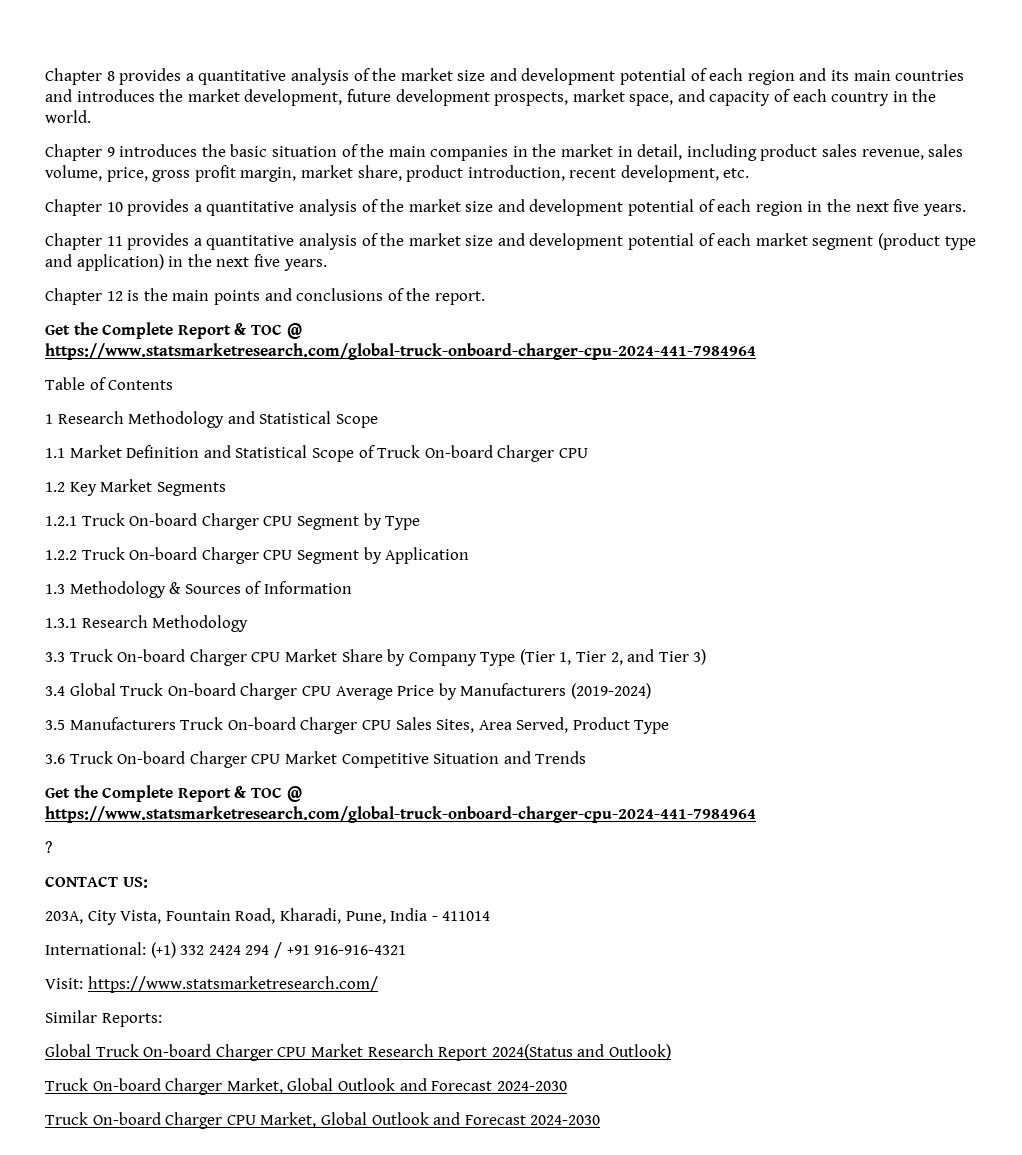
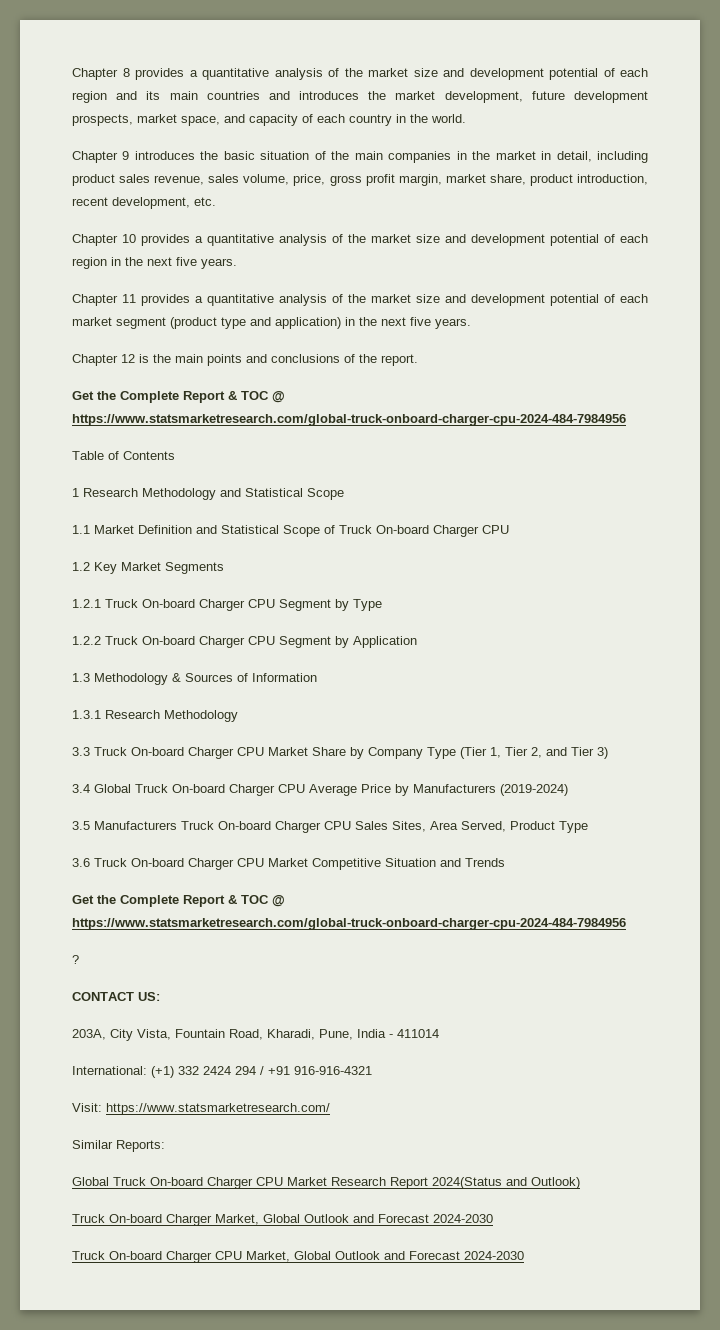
[45,343,756,360] https://www.statsmarketresearch.com/global-truck-onboard-charger-cpu-2024-441-7984964 -> [72,414,626,426] https://www.statsmarketresearch.com/global-truck-onboard-charger-cpu-2024-484-7984956
[45,806,756,823] https://www.statsmarketresearch.com/global-truck-onboard-charger-cpu-2024-441-7984964 -> [72,918,626,930] https://www.statsmarketresearch.com/global-truck-onboard-charger-cpu-2024-484-7984956

